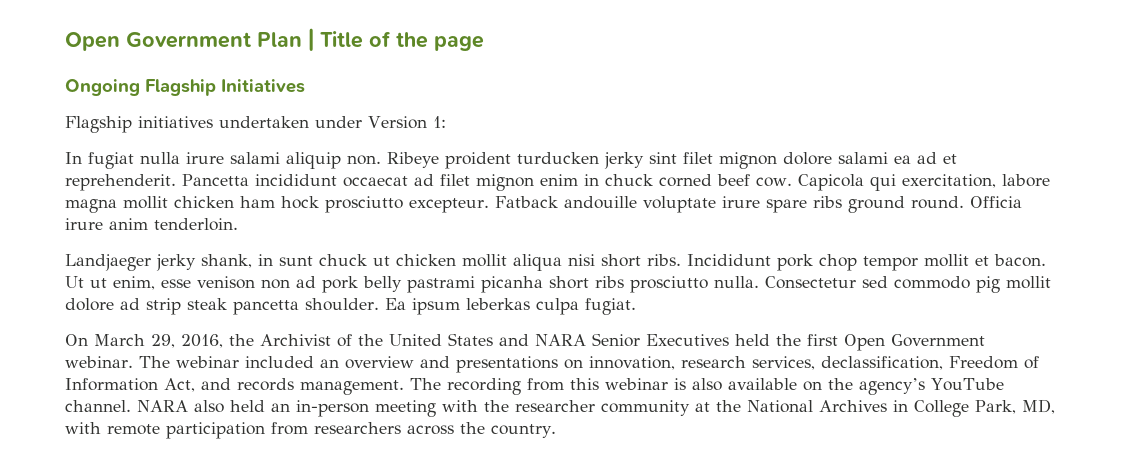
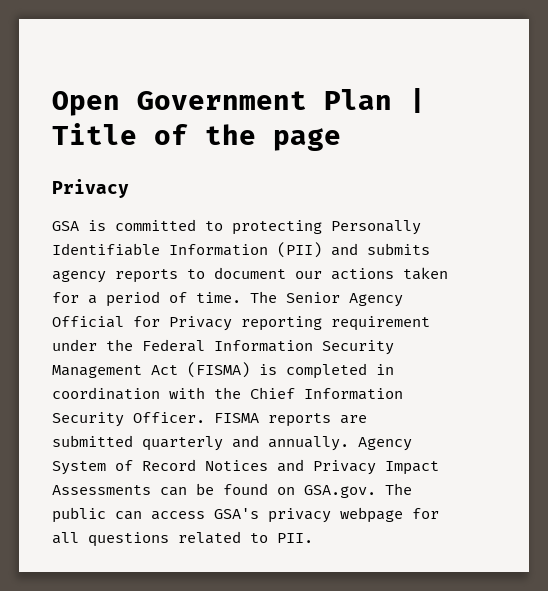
[65,79,305,96] [65,116,446,133] [65,152,957,169] [65,174,1050,191] [65,196,1022,213] [65,218,238,231] [65,254,1046,271] [65,276,1051,293] [65,298,636,315] [65,333,985,351] [65,356,1039,373] [65,378,1004,395] [65,399,1055,417] [65,422,556,439] Ongoing Flagship Initiatives // Flagship initiatives undertaken under Version 1: // In fugiat nulla irure salami aliquip non. Ribeye proident turducken jerky sint filet mignon dolore salami ea ad et reprehenderit. Pancetta incididunt occaecat ad filet mignon enim in chuck corned beef cow. Capicola qui exercitation, labore magna mollit chicken ham hock prosciutto excepteur. Fatback andouille voluptate irure spare ribs ground round. Officia irure anim tenderloin. // Landjaeger jerky shank, in sunt chuck ut chicken mollit aliqua nisi short ribs. Incididunt pork chop tempor mollit et bacon. Ut ut enim, esse venison non ad pork belly pastrami picanha short ribs prosciutto nulla. Consectetur sed commodo pig mollit dolore ad strip steak pancetta shoulder. Ea ipsum leberkas culpa fugiat. // On March 29, 2016, the Archivist of the United States and NARA Senior Executives held the first Open Government webinar. The webinar included an overview and presentations on innovation, research services, declassification, Freedom of Information Act, and records management. The recording from this webinar is also available on the agency’s YouTube channel. NARA also held an in-person meeting with the researcher community at the National Archives in College Park, MD, with remote participation from researchers across the country. -> [52,179,129,198] [52,219,421,235] [52,242,430,258] [52,267,448,283] [52,291,403,307] [52,316,430,331] [52,339,394,355] [52,362,394,379] [52,387,403,400] [52,412,367,427] [52,435,412,451] [52,459,439,475] [52,483,412,498] [52,507,439,523] [52,531,313,547] Privacy // GSA is committed to protecting Personally Identifiable Information (PII) and submits agency reports to document our actions taken for a period of time. The Senior Agency Official for Privacy reporting requirement under the Federal Information Security Management Act (FISMA) is completed in coordination with the Chief Information Security Officer. FISMA reports are submitted quarterly and annually. Agency System of Record Notices and Privacy Impact Assessments can be found on GSA.gov. The public can access GSA's privacy webpage for all questions related to PII.

